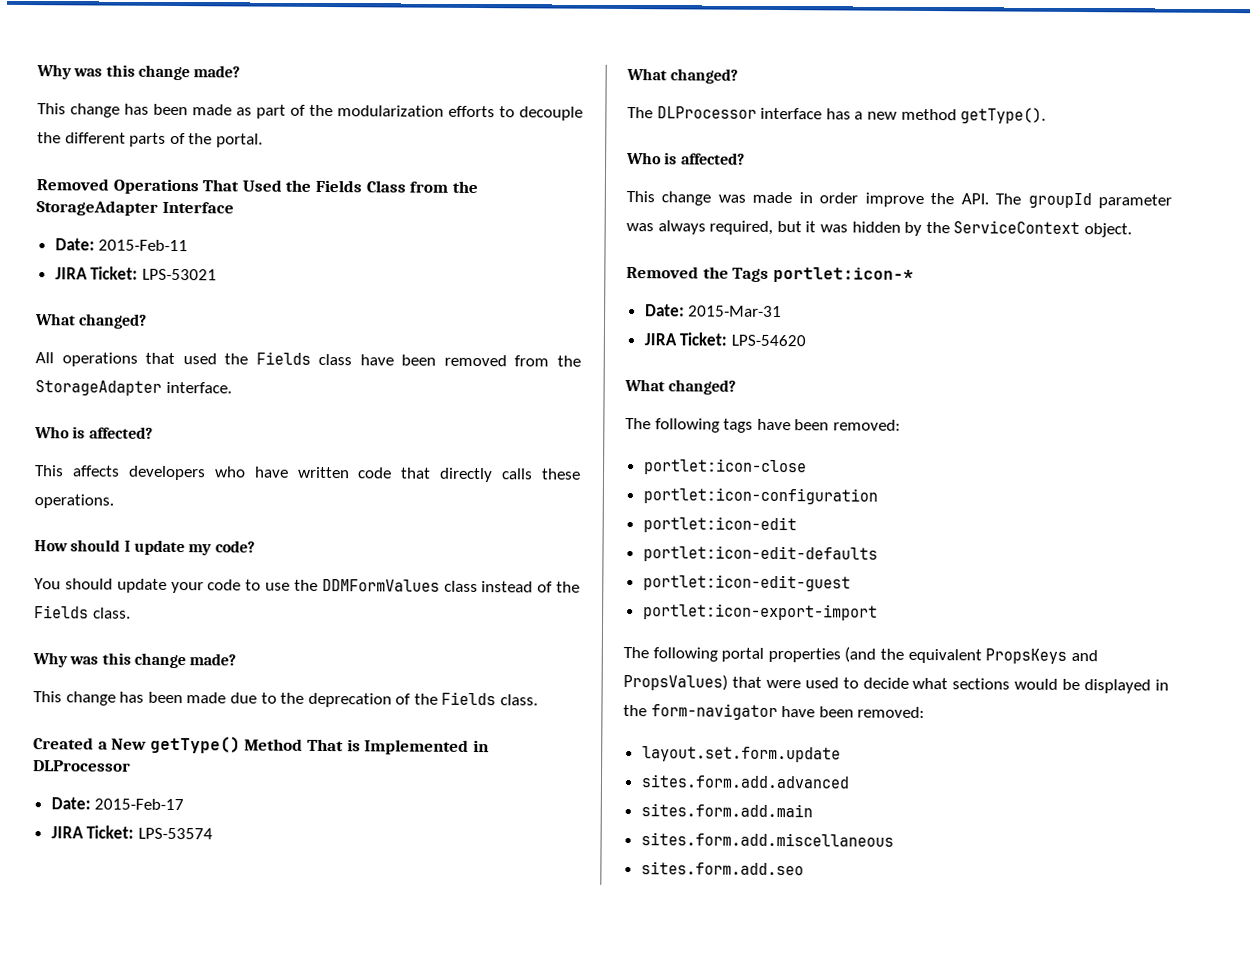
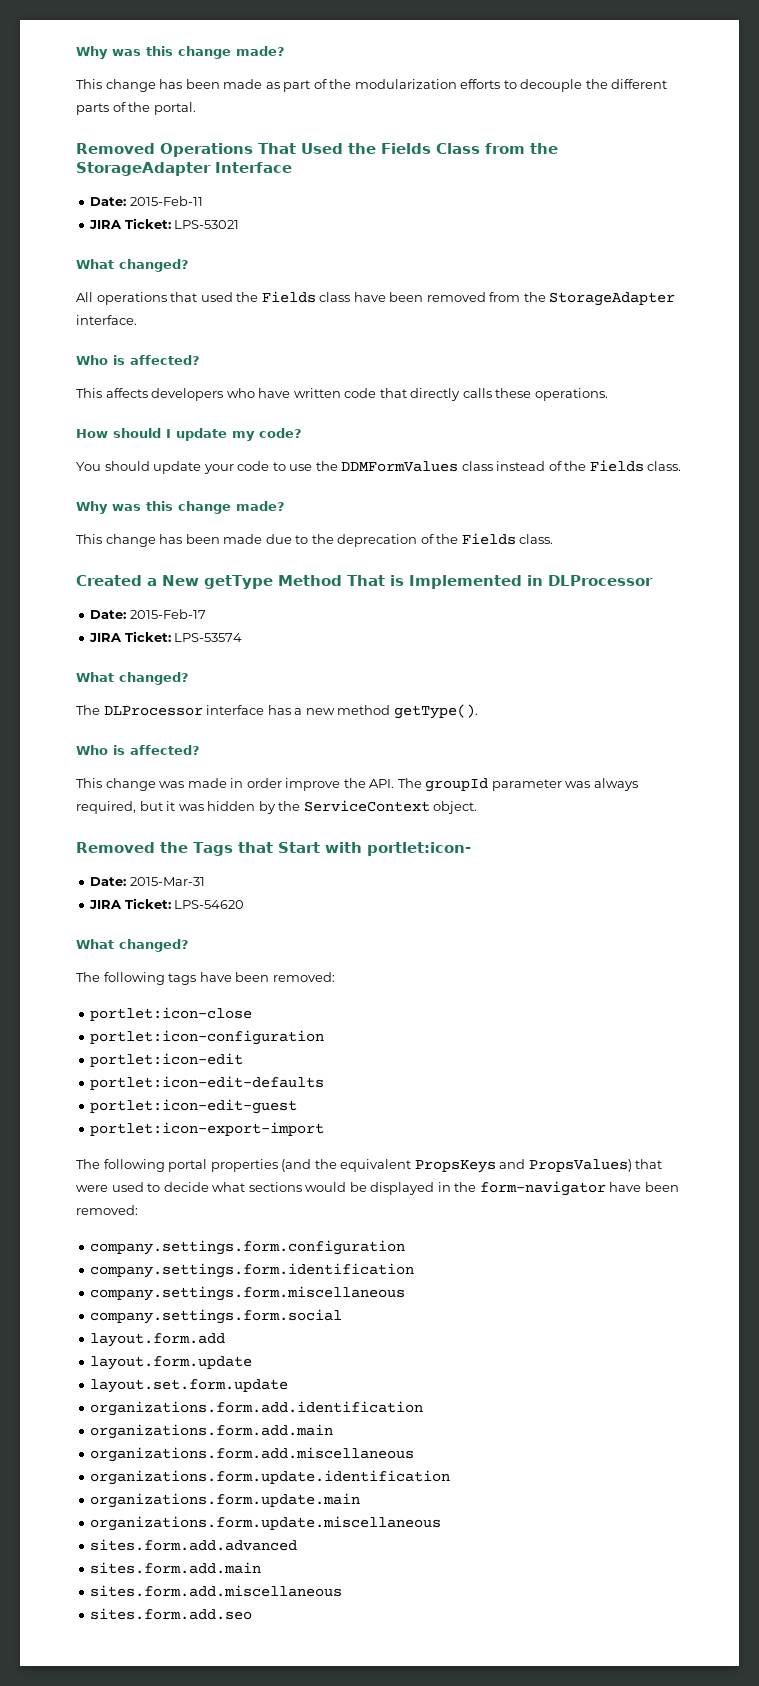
[149,735,241,754] getType() -> [204,575,273,589] getType
[772,266,914,283] portlet:icon-* -> [237,842,471,856] that Start with portlet:icon-
[641,746,841,763] layout.set.form.update -> [90,1240,406,1255] [90,1263,415,1278] [90,1286,406,1301] [90,1309,343,1324] [90,1333,226,1347] [90,1356,253,1370] [90,1379,289,1393] [90,1401,424,1416] [90,1424,334,1439] [90,1447,415,1462] [90,1470,451,1485] [90,1493,361,1508] [90,1516,442,1531] company.settings.form.configuration // company.settings.form.identification // company.settings.form.miscellaneous // company.settings.form.social // layout.form.add // layout.form.update // layout.set.form.update // organizations.form.add.identification // organizations.form.add.main // organizations.form.add.miscellaneous // organizations.form.update.identification // organizations.form.update.main // organizations.form.update.miscellaneous

